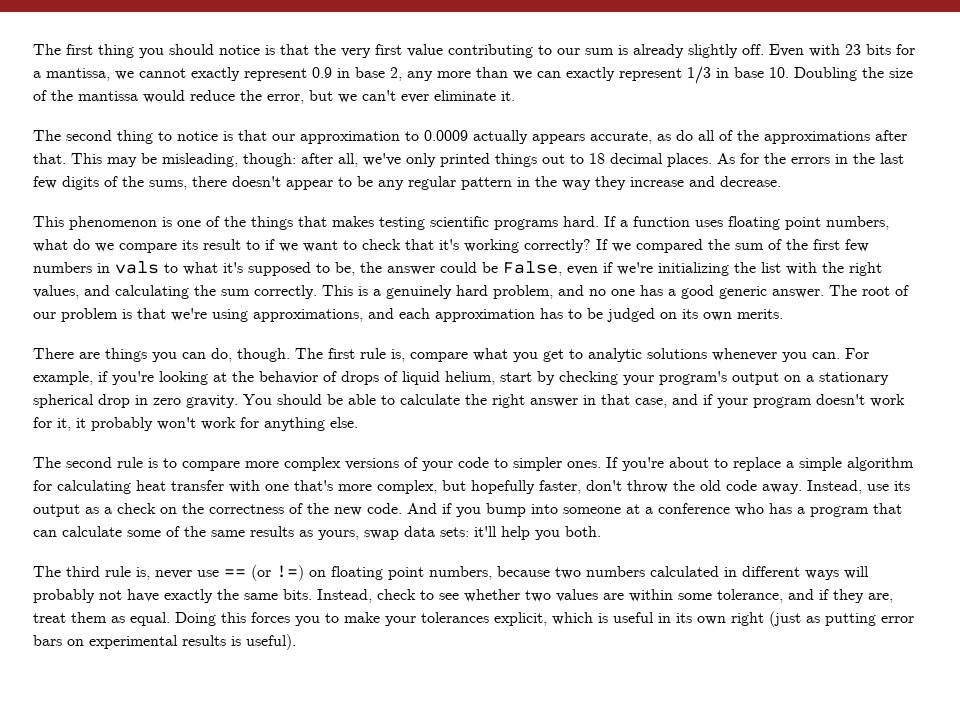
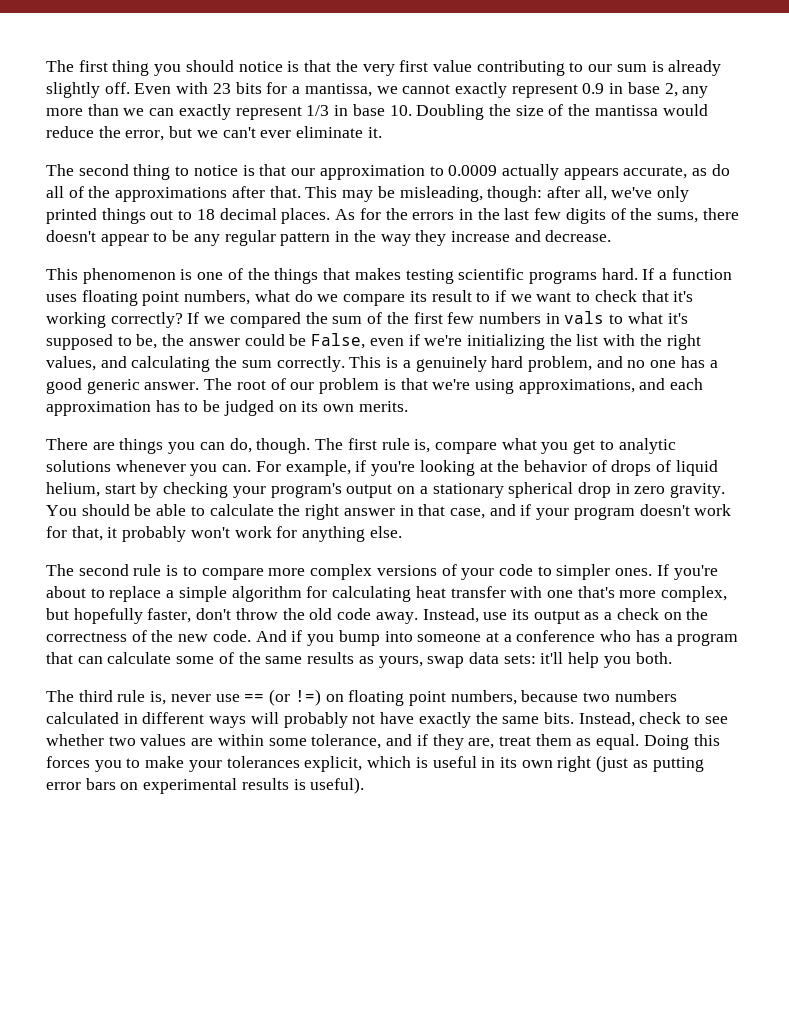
[57,418,71,431] it, -> [71,526,103,541] that,

